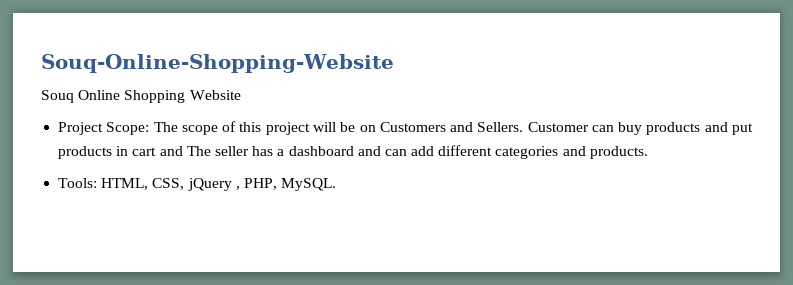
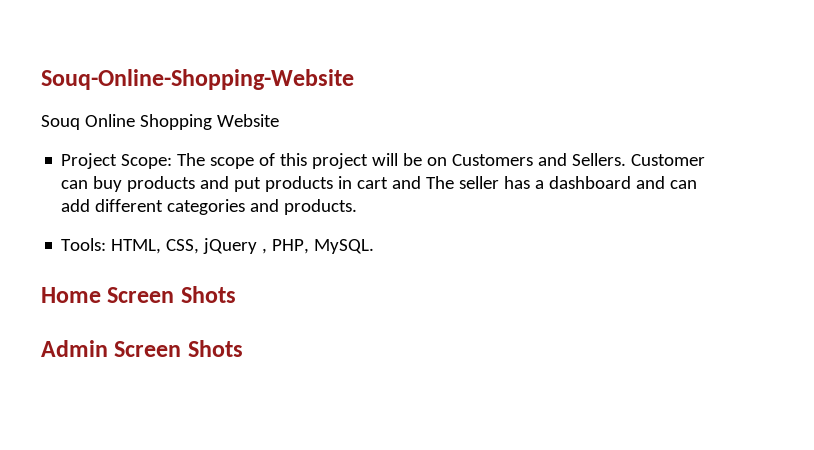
(337, 184) none -> [41,286,236,303] [41,340,243,357] // Home Screen Shots // Admin Screen Shots

